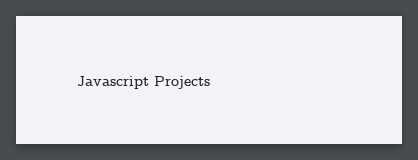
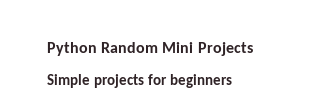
[77,76,210,89] Javascript Projects -> [47,42,253,56] [47,74,232,88] Python Random Mini Projects // Simple projects for beginners

